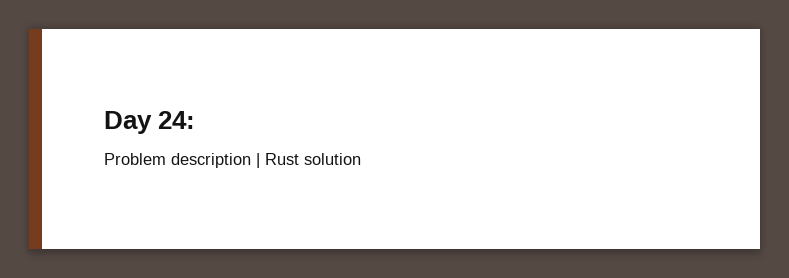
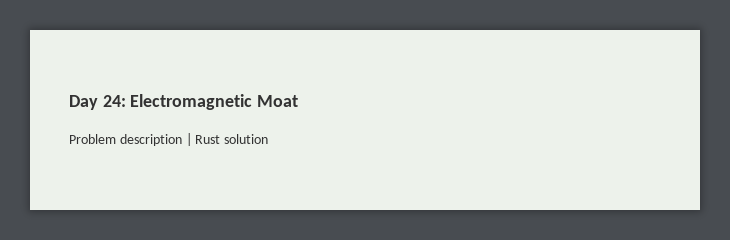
(196, 120) none -> [130,94,299,110] Electromagnetic Moat

